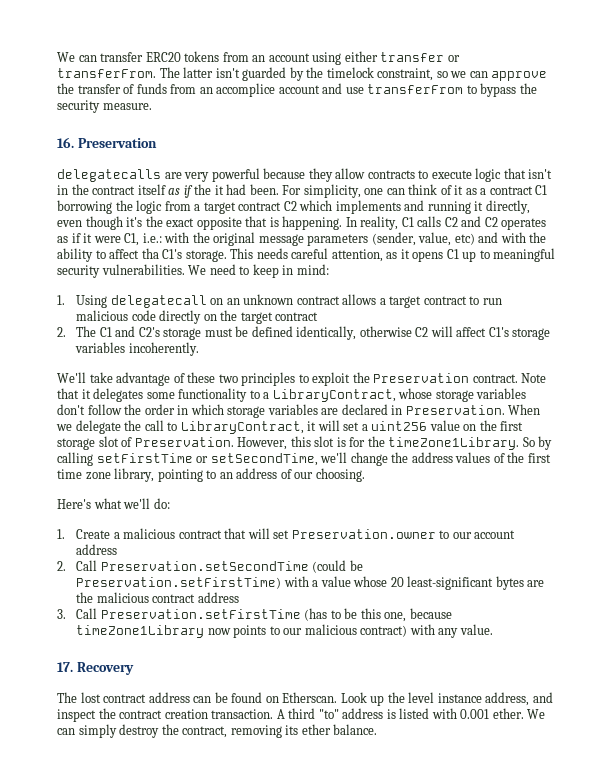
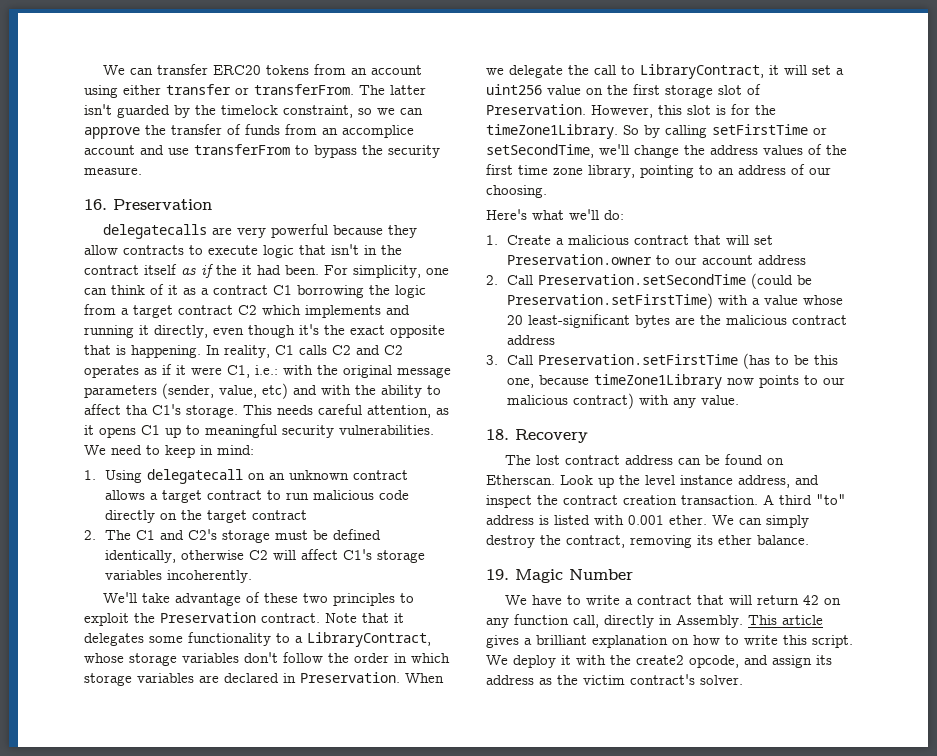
[57,662,73,672] 17. -> [486,429,509,440] 18.
(378, 729) none -> [486,569,633,583] [504,595,841,605] [486,614,823,628] [486,635,853,648] [486,655,832,668] [486,674,743,685] // 19. Magic Number // We have to write a contract that will return 42 on any function call, directly in Assembly. This article gives a brilliant explanation on how to write this script. We deploy it with the create2 opcode, and assign its address as the victim contract's solver.

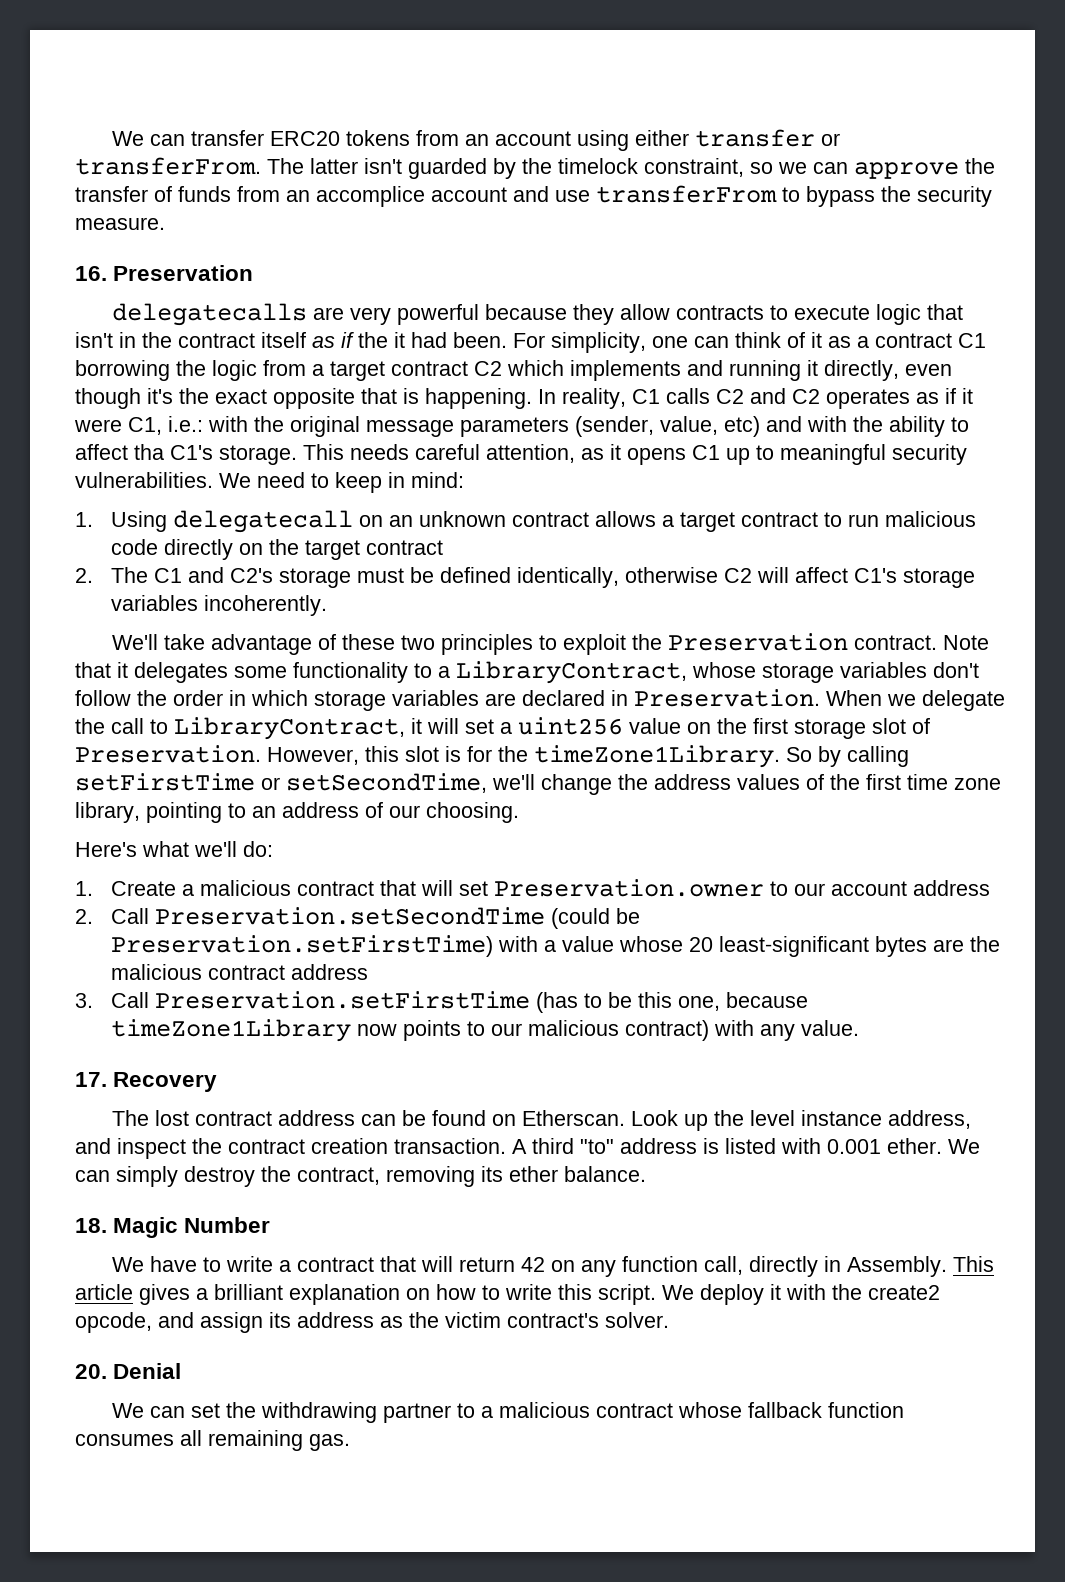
[486,429,509,440] 18. -> [75,1072,107,1087] 17.
[486,569,509,580] 19. -> [75,1218,107,1233] 18.
(743, 680) none -> [75,1363,182,1379] [111,1402,904,1423] [75,1430,350,1451] // 20. Denial // We can set the withdrawing partner to a malicious contract whose fallback function consumes all remaining gas.

